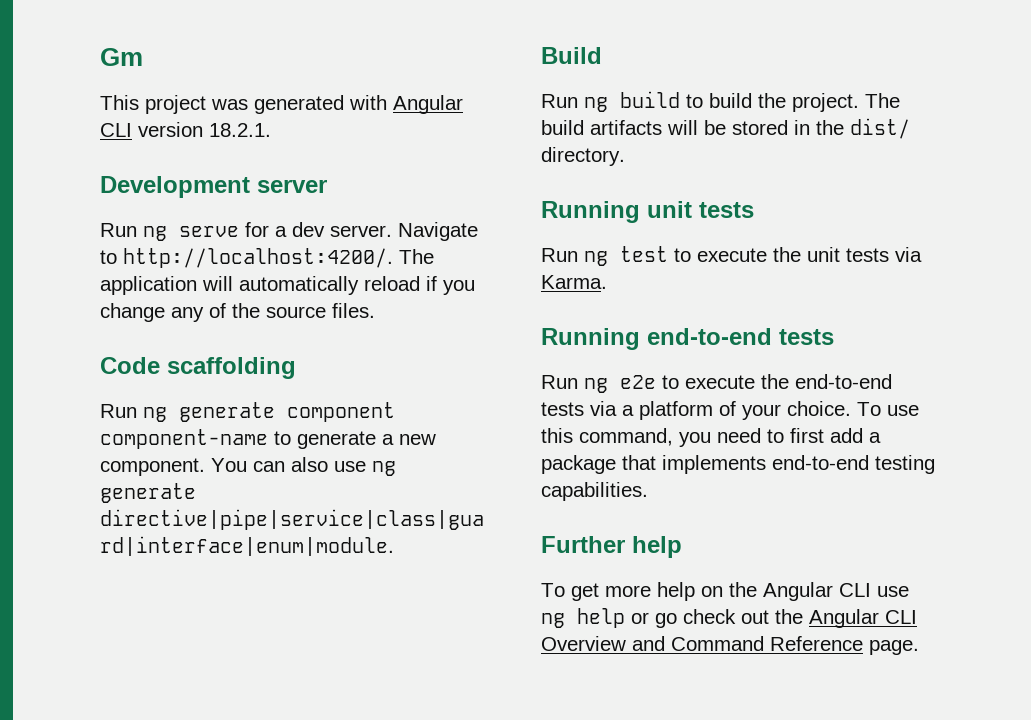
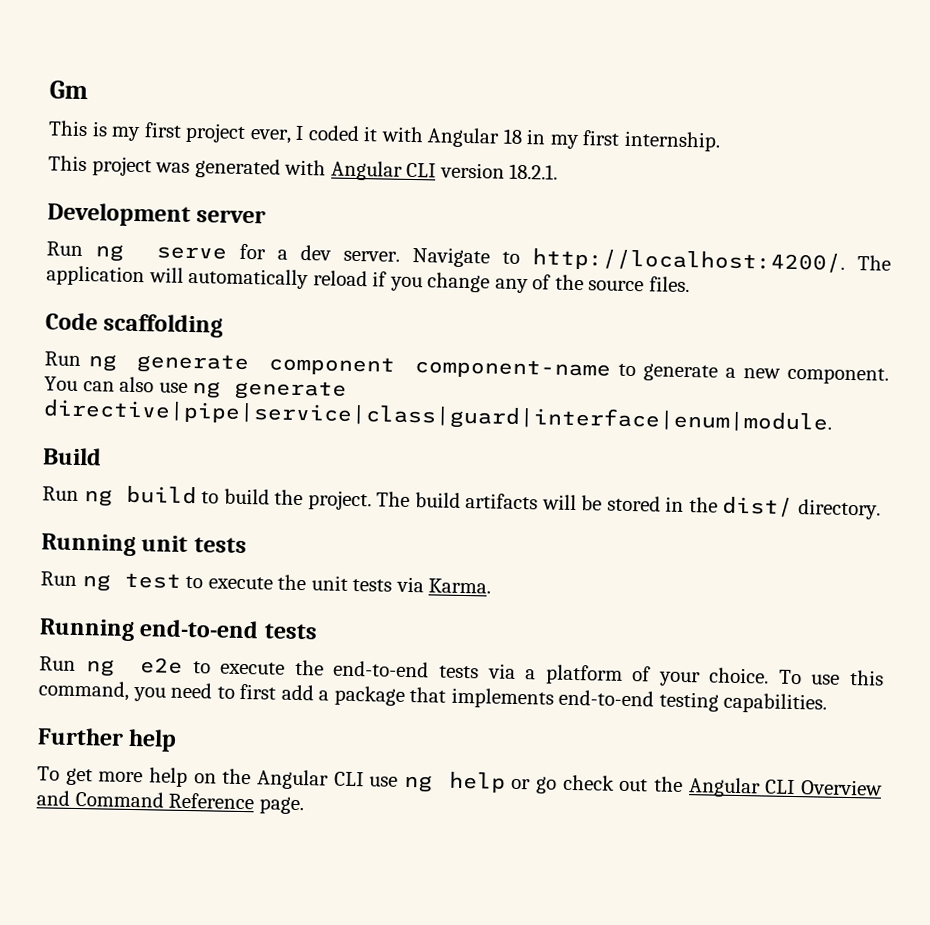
(143, 57) none -> [48,120,722,152] // This is my first project ever, I coded it with Angular 18 in my first internship.

